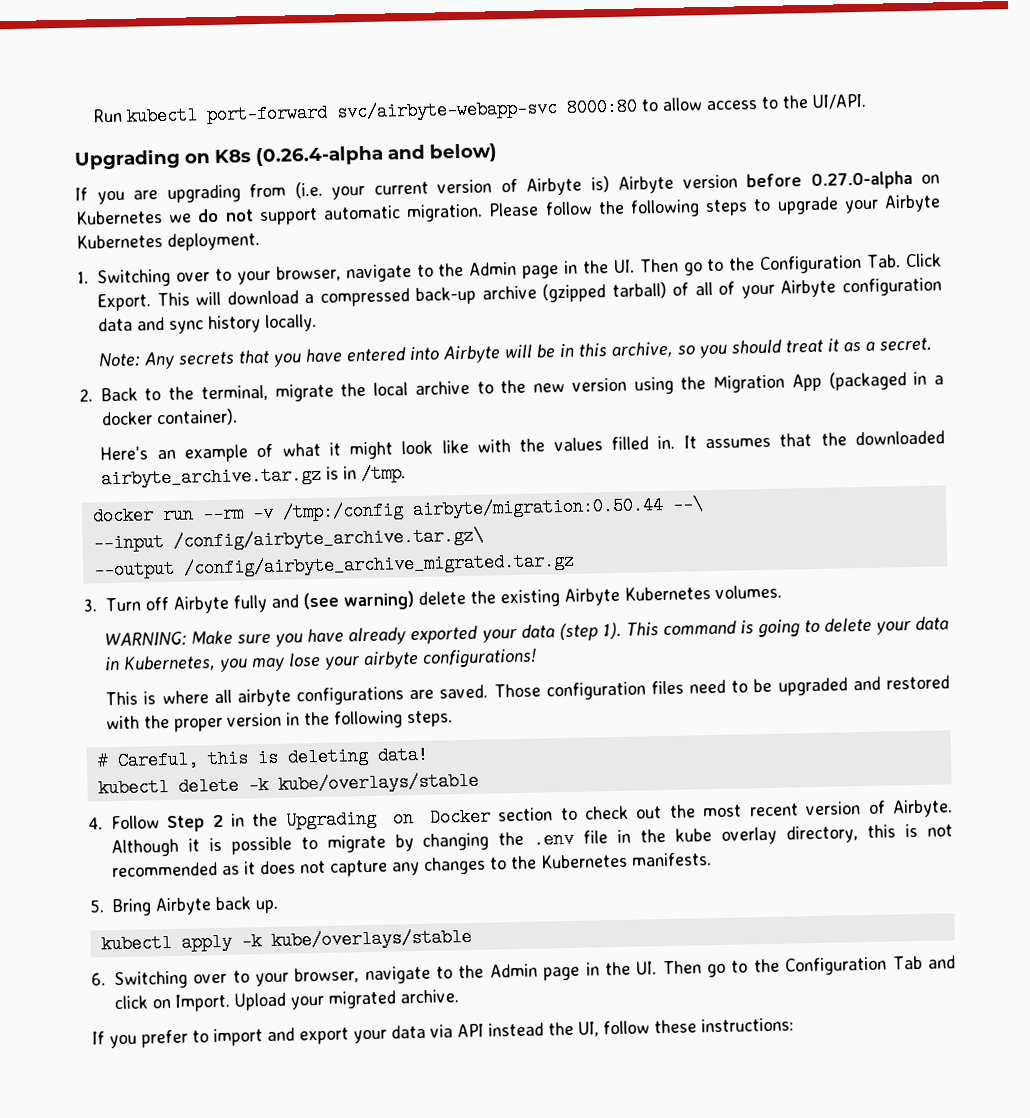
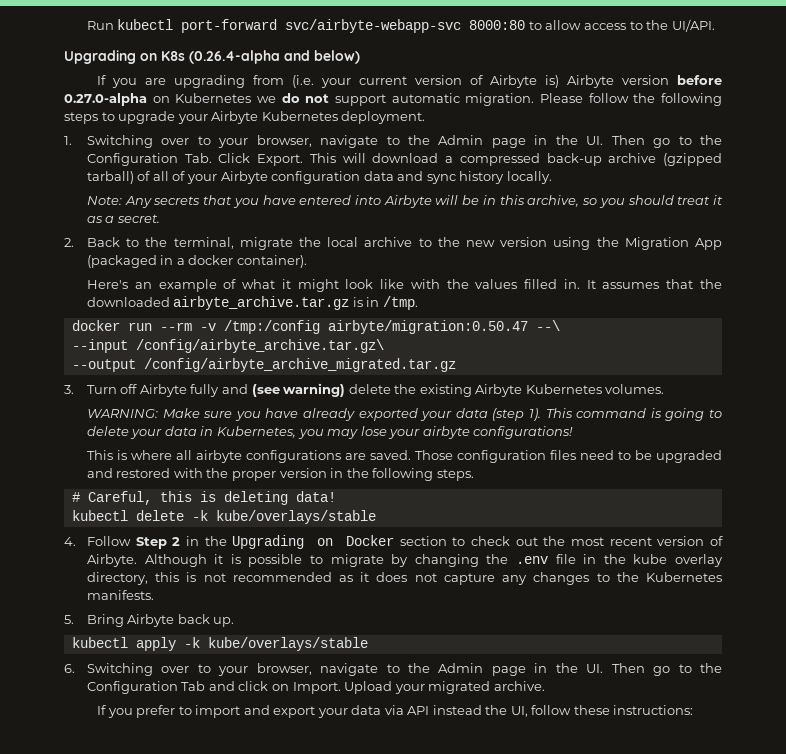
[411,496,664,520] airbyte/migration:0.50.44 -> [327,320,528,334] airbyte/migration:0.50.47

